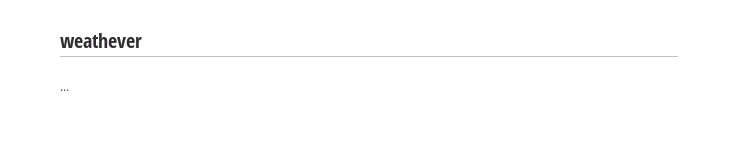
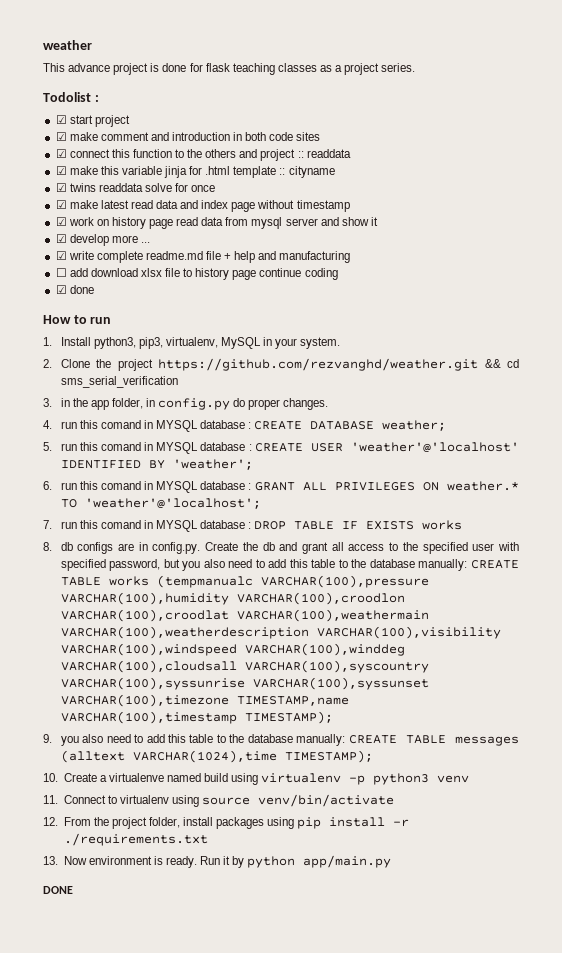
[60,33,142,48] [60,89,69,91] weathever // ... -> [43,40,92,50] [43,63,416,75] [43,92,99,102] [55,115,130,127] [55,132,321,141] [55,149,351,161] [55,166,335,178] [55,183,216,192] [55,200,350,212] [55,217,378,229] [55,234,150,246] [55,251,351,263] [55,268,338,280] [55,285,94,294] [43,315,112,324] [43,337,341,349] [43,358,519,371] [60,376,178,388] [43,398,329,410] [43,420,447,432] [43,442,519,454] [60,459,253,470] [43,481,519,493] [60,498,261,509] [43,520,463,532] [43,542,520,554] [60,559,520,571] [60,575,429,588] [60,592,405,605] [60,609,429,622] [60,626,501,639] [60,643,405,656] [60,660,429,673] [60,677,429,690] [60,694,349,707] [60,711,333,724] [43,734,519,746] [60,750,373,763] [43,773,470,785] [43,794,395,807] [43,817,410,829] [63,833,208,846] [43,855,392,868] [43,886,73,894] weather // This advance project is done for flask teaching classes as a project series. // Todolist : // ☑ start project // ☑ make comment and introduction in both code sites // ☑ connect this function to the others and project :: readdata // ☑ make this variable jinja for .html template :: cityname // ☑ twins readdata solve for once // ☑ make latest read data and index page without timestamp // ☑ work on history page read data from mysql server and show it // ☑ develop more ... // ☑ write complete readme.md file + help and manufacturing // ☐ add download xlsx file to history page continue coding // ☑ done // How to run // 1. Install python3, pip3, virtualenv, MySQL in your system. // 2. Clone the project https://github.com/rezvanghd/weather.git && cd sms_serial_verification // 3. in the app folder, in config.py do proper changes. // 4. run this comand in MYSQL database : CREATE DATABASE weather; // 5. run this comand in MYSQL database : CREATE USER 'weather'@'localhost' IDENTIFIED BY 'weather'; // 6. run this comand in MYSQL database : GRANT ALL PRIVILEGES ON weather.* TO 'weather'@'localhost'; // 7. run this comand in MYSQL database : DROP TABLE IF EXISTS works // 8. db configs are in config.py. Create the db and grant all access to the specified user with specified password, but you also need to add this table to the database manually: CREATE TABLE works (tempmanualc VARCHAR(100),pressure VARCHAR(100),humidity VARCHAR(100),croodlon VARCHAR(100),croodlat VARCHAR(100),weathermain VARCHAR(100),weatherdescription VARCHAR(100),visibility VARCHAR(100),windspeed VARCHAR(100),winddeg VARCHAR(100),cloudsall VARCHAR(100),syscountry VARCHAR(100),syssunrise VARCHAR(100),syssunset VARCHAR(100),timezone TIMESTAMP,name VARCHAR(100),timestamp TIMESTAMP); // 9. you also need to add this table to the database manually: CREATE TABLE messages (alltext VARCHAR(1024),time TIMESTAMP); // 10. Create a virtualenve named build using virtualenv -p python3 venv // 11. Connect to virtualenv using source venv/bin/activate // 12. From the project folder, install packages using pip install -r ./requirements.txt // 13. Now environment is ready. Run it by python app/main.py // DONE

